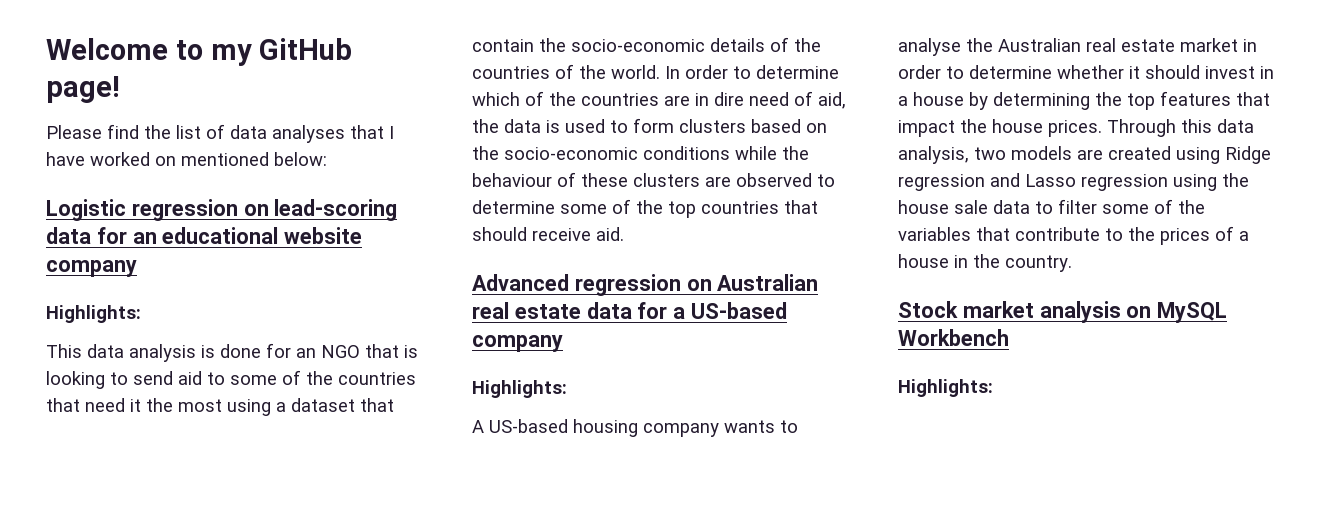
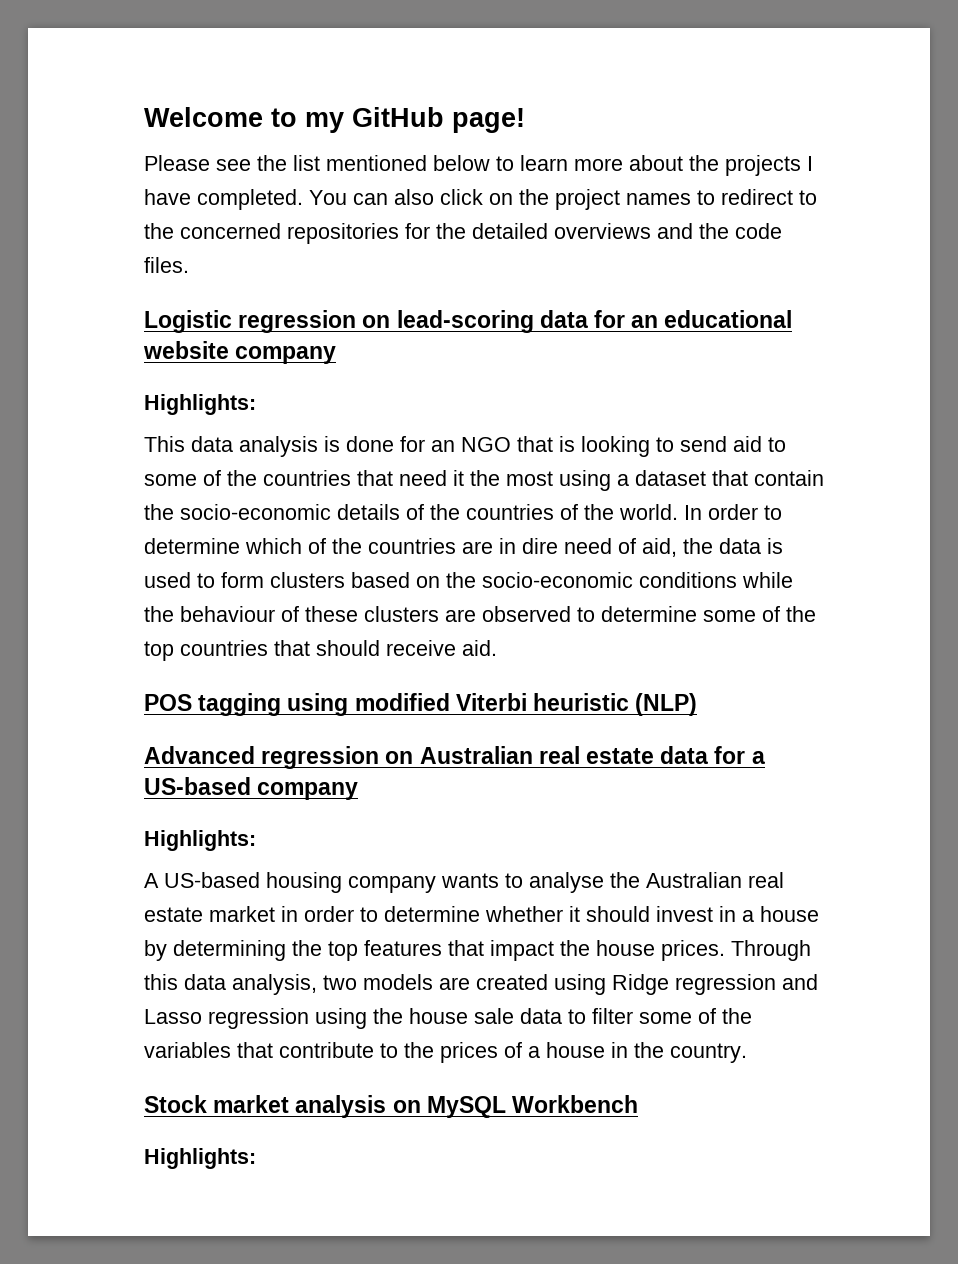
[107,124,139,139] find -> [216,159,251,171] see
[206,124,394,143] [46,152,327,166] of data analyses that I have worked on mentioned below: -> [326,155,813,176] [144,189,817,210] [144,223,782,244] [144,257,189,273] mentioned below to learn more about the projects I have completed. You can also click on the project names to redirect to the concerned repositories for the detailed overviews and the code files.
(624, 234) none -> [144,693,698,716] // POS tagging using modified Viterbi heuristic (NLP)

